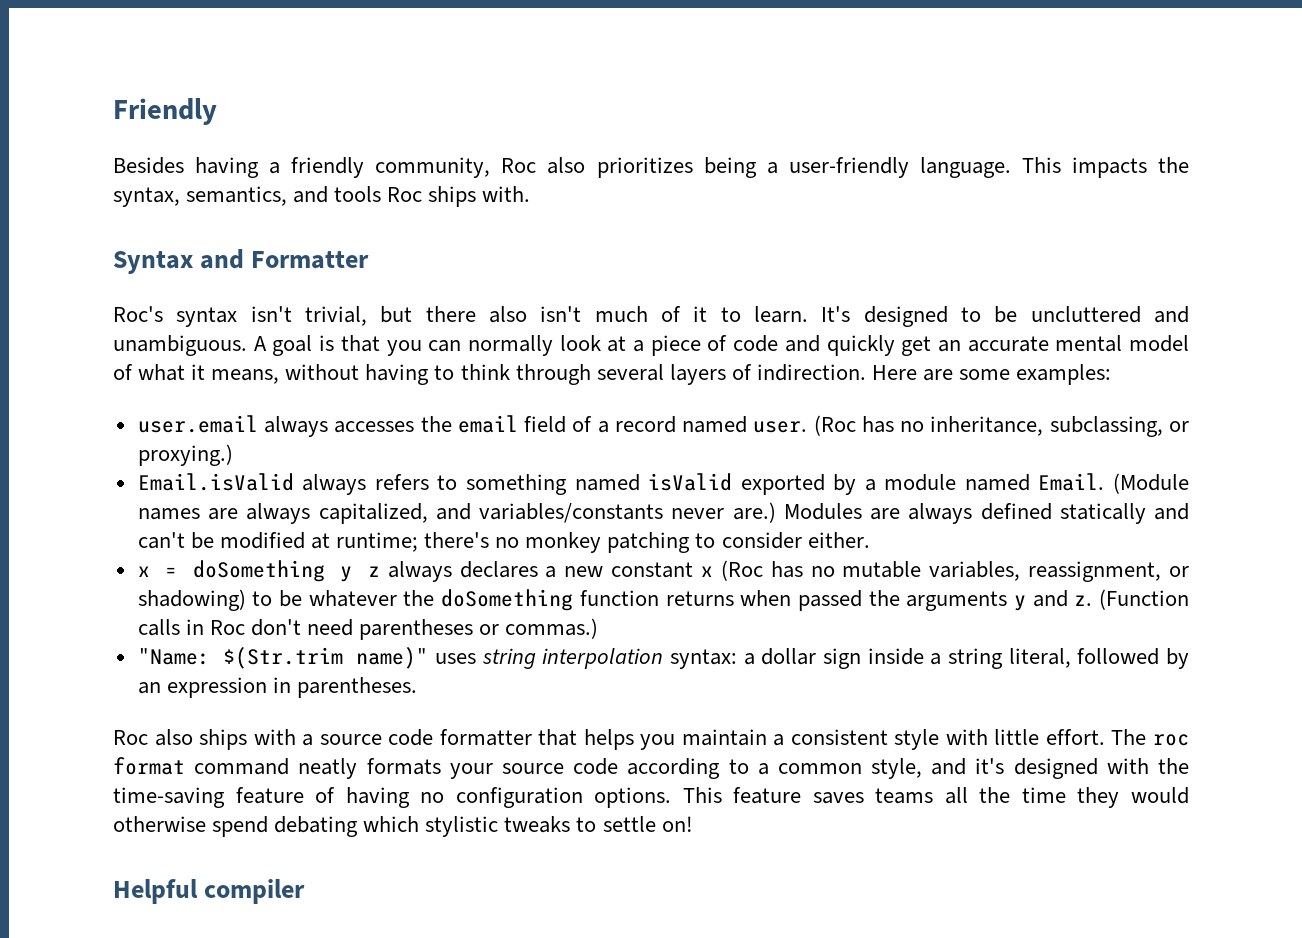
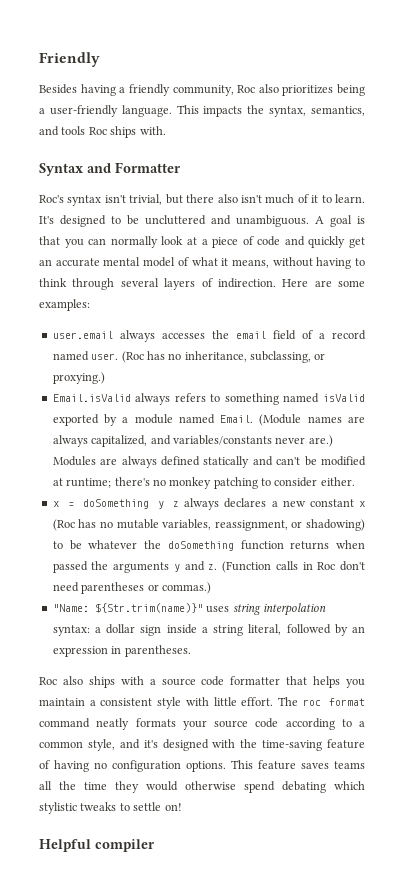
[222,647,429,669] $(Str.trim name)" -> [94,603,203,613] ${Str.trim(name)}"

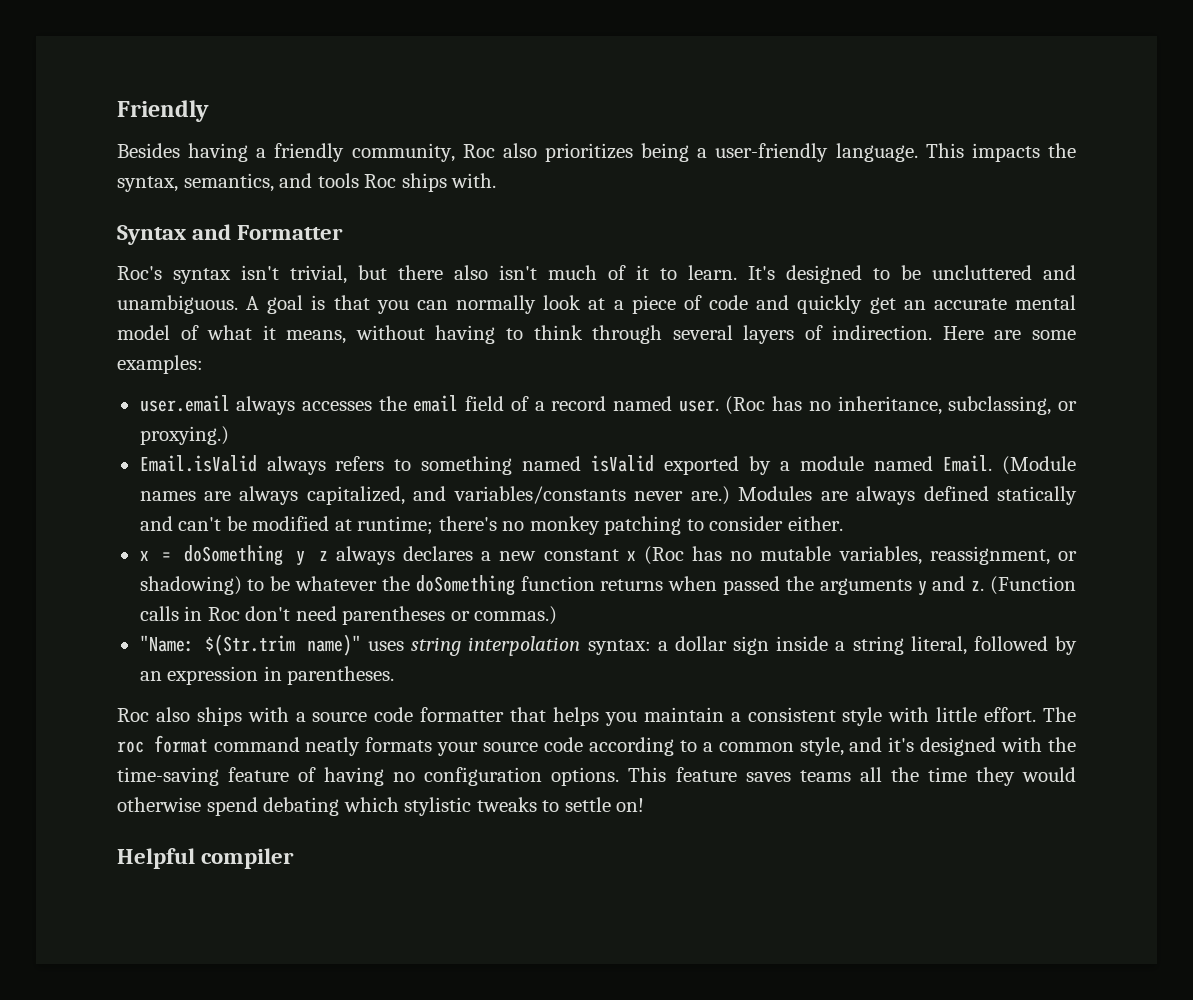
[94,603,203,613] ${Str.trim(name)}" -> [205,634,361,656] $(Str.trim name)"

